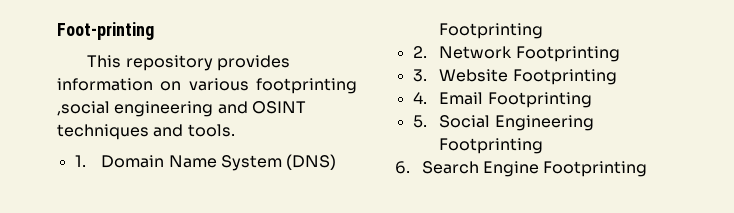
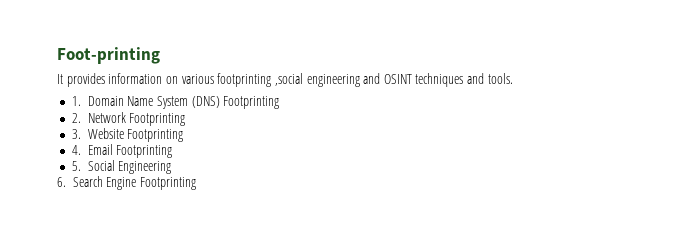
[87,55,213,71] This repository -> [57,74,63,84] It
[439,138,544,154] Footprinting -> (172, 167) none

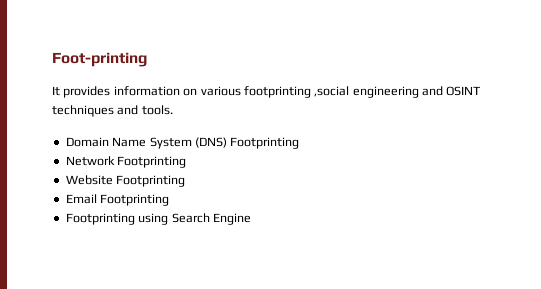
[71,96,81,106] 1. -> (173, 110) none
[71,113,81,123] 2. -> (300, 143) none
[71,129,81,139] 3. -> (187, 162) none
[71,145,81,155] 4. -> (186, 181) none
[71,160,172,174] [57,177,66,187] 5. Social Engineering // 6. -> [65,213,169,225] Footprinting using
[140,177,197,190] Footprinting -> (251, 219) none

